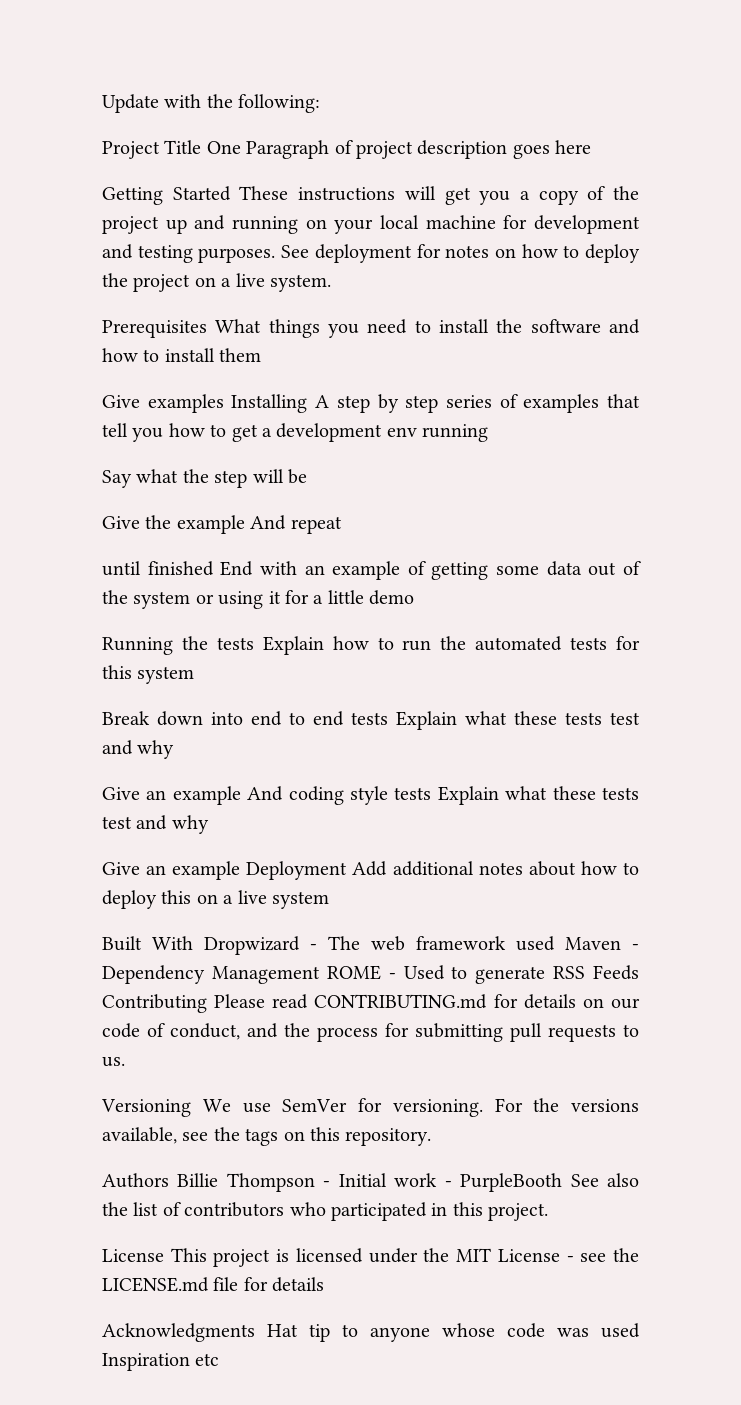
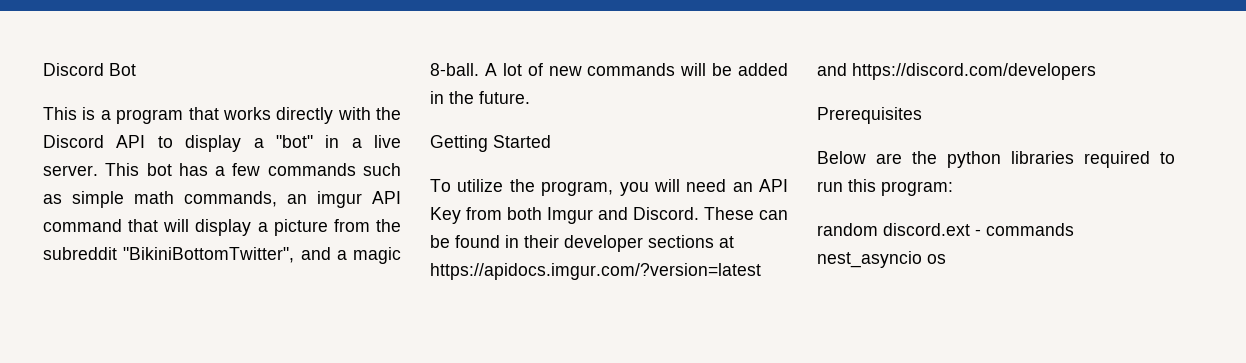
[102,94,321,113] [102,140,592,159] [102,186,639,205] [102,215,640,234] [102,244,640,263] [102,273,331,292] [102,319,640,338] [102,348,262,362] [102,394,640,413] [102,423,489,442] [102,469,307,488] [102,515,342,534] [102,561,641,580] [102,590,415,609] [102,636,640,655] [102,665,195,684] [102,711,640,730] [102,740,175,759] [102,786,639,805] [102,815,209,834] [102,861,639,880] [102,890,329,909] [102,936,639,955] [102,965,639,984] [102,994,641,1013] [102,1023,639,1042] [102,1057,125,1067] [101,1098,639,1117] [102,1127,432,1146] [102,1173,639,1192] [102,1202,549,1221] [102,1248,640,1267] [102,1277,325,1292] [102,1323,640,1342] [102,1353,220,1371] Update with the following: // Project Title One Paragraph of project description goes here // Getting Started These instructions will get you a copy of the project up and running on your local machine for development and testing purposes. See deployment for notes on how to deploy the project on a live system. // Prerequisites What things you need to install the software and how to install them // Give examples Installing A step by step series of examples that tell you how to get a development env running // Say what the step will be // Give the example And repeat // until finished End with an example of getting some data out of the system or using it for a little demo // Running the tests Explain how to run the automated tests for this system // Break down into end to end tests Explain what these tests test and why // Give an example And coding style tests Explain what these tests test and why // Give an example Deployment Add additional notes about how to deploy this on a live system // Built With Dropwizard - The web framework used Maven - Dependency Management ROME - Used to generate RSS Feeds Contributing Please read CONTRIBUTING.md for details on our code of conduct, and the process for submitting pull requests to us. // Versioning We use SemVer for versioning. For the versions available, see the tags on this repository. // Authors Billie Thompson - Initial work - PurpleBooth See also the list of contributors who participated in this project. // License This project is licensed under the MIT License - see the LICENSE.md file for details // Acknowledgments Hat tip to anyone whose code was used Inspiration etc -> [43,63,136,76] [43,107,401,124] [43,135,401,152] [43,163,401,176] [43,191,401,208] [43,219,401,236] [43,247,401,264] [430,63,788,76] [430,91,530,104] [430,135,551,152] [430,179,788,196] [430,207,788,224] [430,235,734,252] [430,263,761,280] [817,63,1096,80] [817,107,922,124] [817,151,1175,168] [817,179,953,196] [817,223,1074,236] [817,251,946,268] Discord Bot // This is a program that works directly with the Discord API to display a "bot" in a live server. This bot has a few commands such as simple math commands, an imgur API command that will display a picture from the subreddit "BikiniBottomTwitter", and a magic 8-ball. A lot of new commands will be added in the future. // Getting Started // To utilize the program, you will need an API Key from both Imgur and Discord. These can be found in their developer sections at https://apidocs.imgur.com/?version=latest and https://discord.com/developers // Prerequisites // Below are the python libraries required to run this program: // random discord.ext - commands nest_asyncio os

